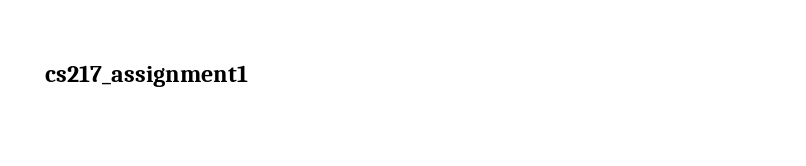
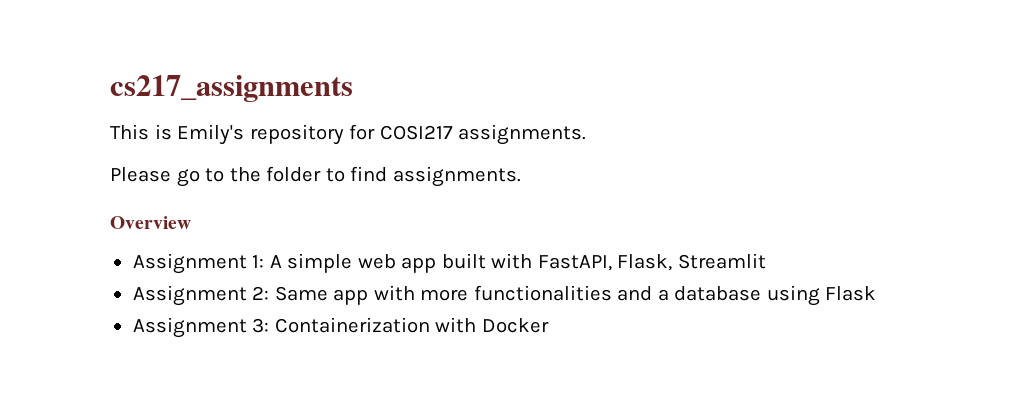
[45,65,248,87] cs217_assignment1 -> [110,75,353,102] [110,124,587,145] [110,166,521,187] [110,216,191,229] [132,253,766,274] [132,285,877,306] [132,317,549,338] cs217_assignments // This is Emily's repository for COSI217 assignments. // Please go to the folder to find assignments. // Overview // Assignment 1: A simple web app built with FastAPI, Flask, Streamlit // Assignment 2: Same app with more functionalities and a database using Flask // Assignment 3: Containerization with Docker

